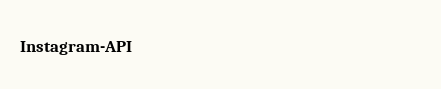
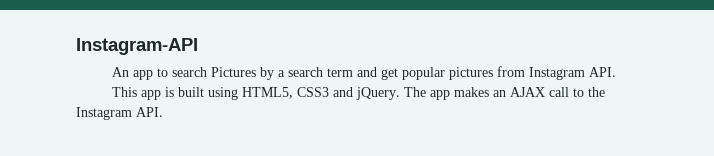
(132, 48) none -> [112,66,617,80] [112,87,606,100] [76,107,163,120] // An app to search Pictures by a search term and get popular pictures from Instagram API. // This app is built using HTML5, CSS3 and jQuery. The app makes an AJAX call to the Instagram API.

